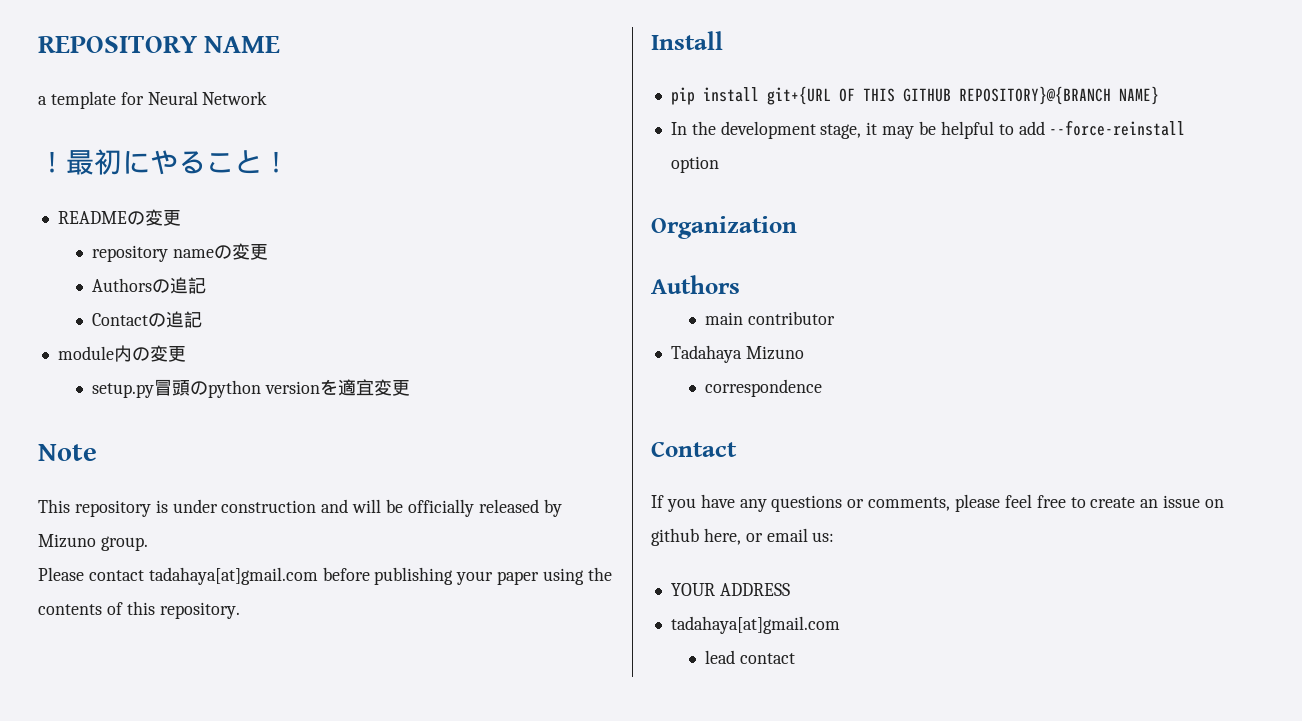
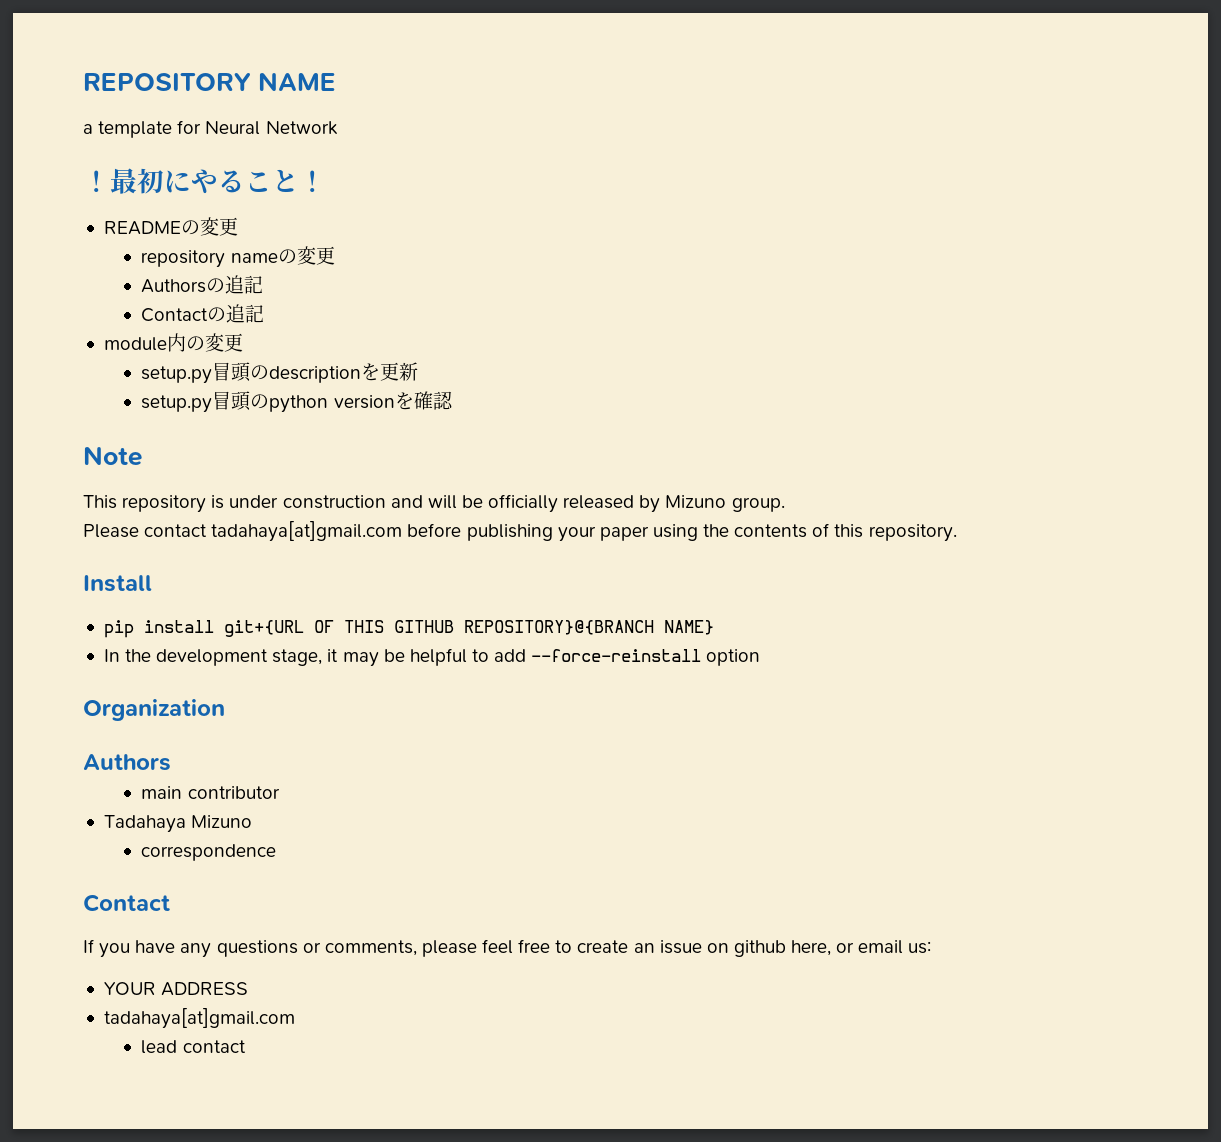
(186, 354) none -> [141,362,419,384] // setup.py冒頭のdescriptionを更新
[338,379,411,396] 適宜変更 -> [413,391,453,410] 確認

